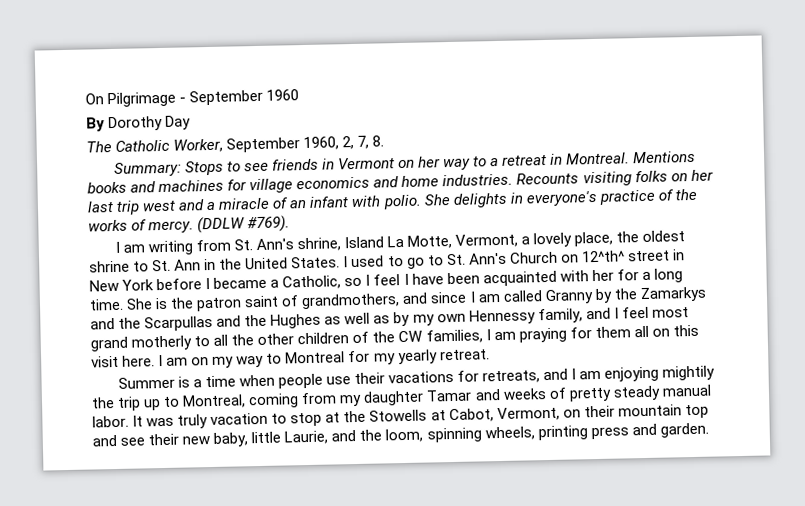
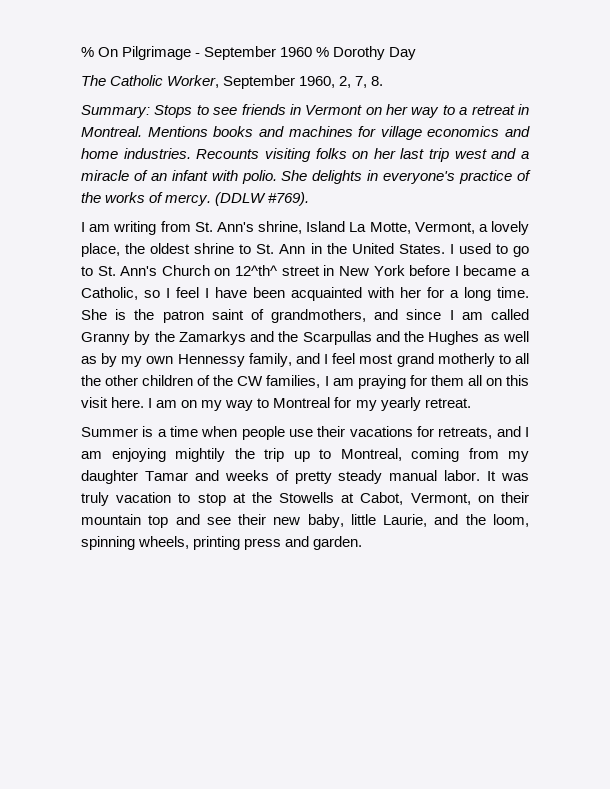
(85, 99) none -> [81,47,94,57] %
[86,117,105,132] // By -> [316,47,330,57] %

